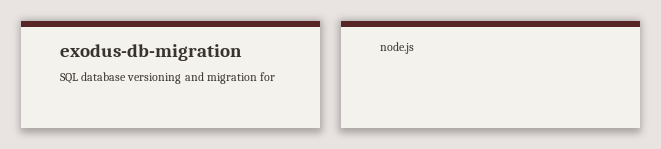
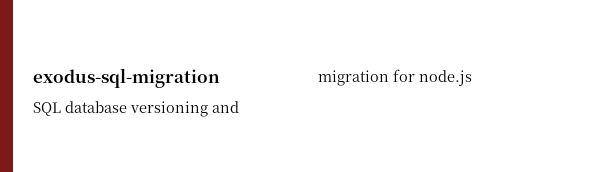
[60,44,242,61] exodus-db-migration -> [33,68,220,88] exodus-sql-migration

